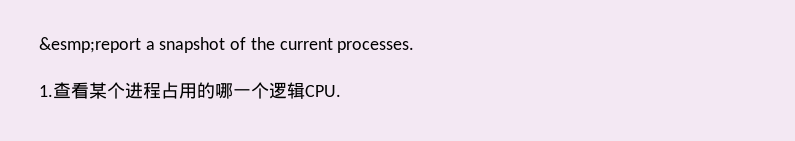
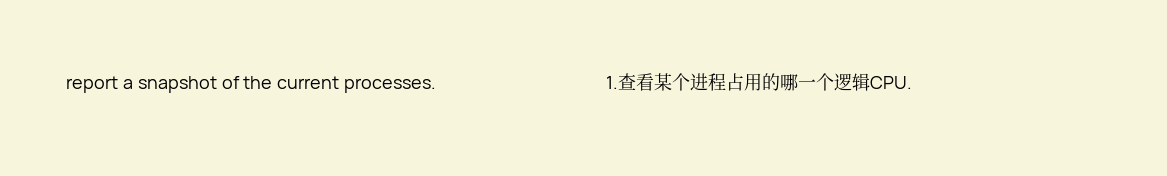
[39,37,141,53] &esmp;report -> [66,76,118,93] report

